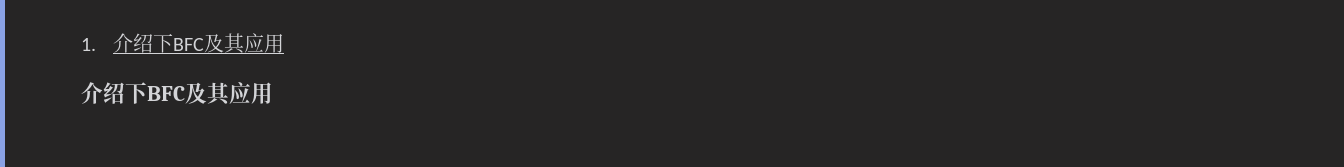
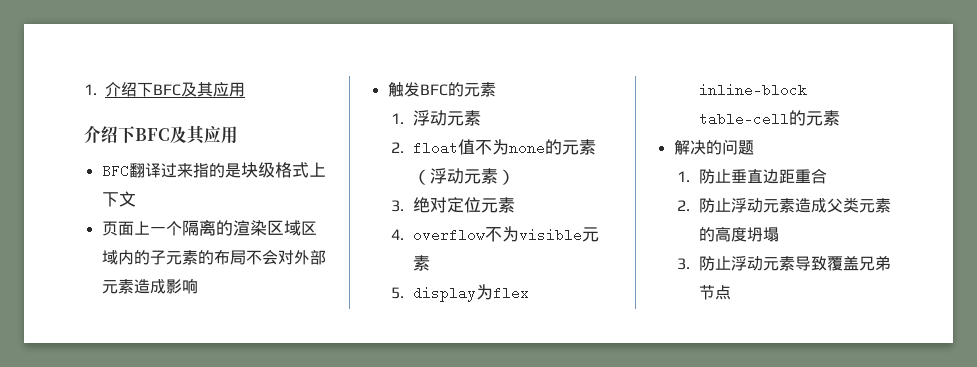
(273, 93) none -> [101,162,326,178] [101,191,136,207] [101,220,317,236] [101,249,326,265] [101,278,198,294] [387,82,496,97] [391,110,481,126] [391,139,596,155] [412,168,515,185] [391,197,515,213] [391,226,599,242] [412,255,430,271] [391,284,529,302] [698,83,807,97] [698,110,840,126] [673,139,754,155] [677,168,827,184] [677,197,891,213] [698,226,779,242] [677,256,891,271] [698,285,731,300] // BFC翻译过来指的是块级格式上下文 // 页面上一个隔离的渲染区域区域内的子元素的布局不会对外部元素造成影响 // 触发BFC的元素 // 1.浮动元素 // 2. float值不为none的元素（浮动元素） // 3.绝对定位元素 // 4. overflow不为visible元素 // 5. display为flex inline-block table-cell的元素 // 解决的问题 // 1.防止垂直边距重合 // 2.防止浮动元素造成父类元素的高度坍塌 // 3.防止浮动元素导致覆盖兄弟节点

